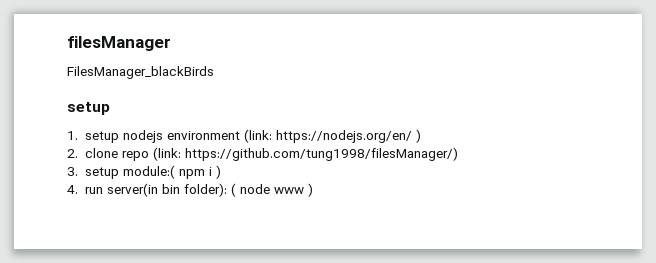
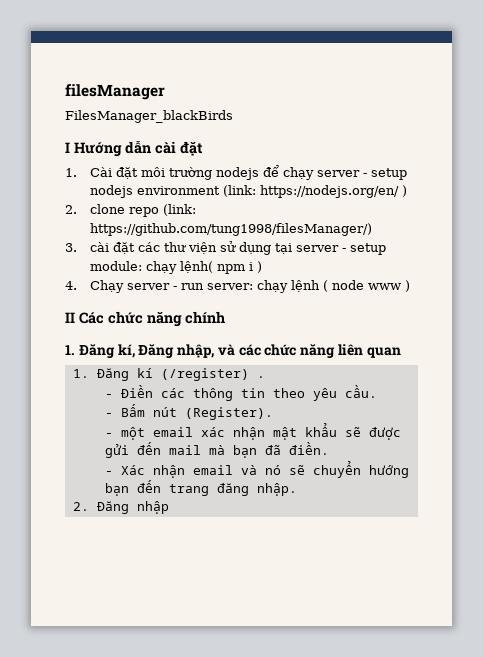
[67,102,110,115] [67,131,78,140] setup // 1. -> [65,140,203,157] [65,164,367,180] I Hướng dẫn cài đặt // 1. Cài đặt môi trường nodejs để chạy server -
[84,165,221,179] [67,183,313,197] setup module:( npm i ) // 4. run server(in bin folder): ( node www ) -> [89,240,386,255] [89,261,262,274] [65,280,410,293] [65,311,225,327] [65,344,401,358] [72,368,265,381] [104,385,377,401] [104,404,273,420] [104,423,401,440] [104,442,329,458] [104,461,409,478] [104,480,297,496] [72,501,169,514] cài đặt các thư viện sử dụng tại server - setup module: chạy lệnh( npm i ) // 4. Chạy server - run server: chạy lệnh ( node www ) // II Các chức năng chính // 1. Đăng kí, Đăng nhập, và các chức năng liên quan // 1. Đăng kí (/register) . // - Điền các thông tin theo yêu cầu. // - Bấm nút (Register). // - một email xác nhận mật khẩu sẽ được gửi đến mail mà bạn đã điền. // - Xác nhận email và nó sẽ chuyển hướng bạn đến trang đăng nhập. // 2. Đăng nhập

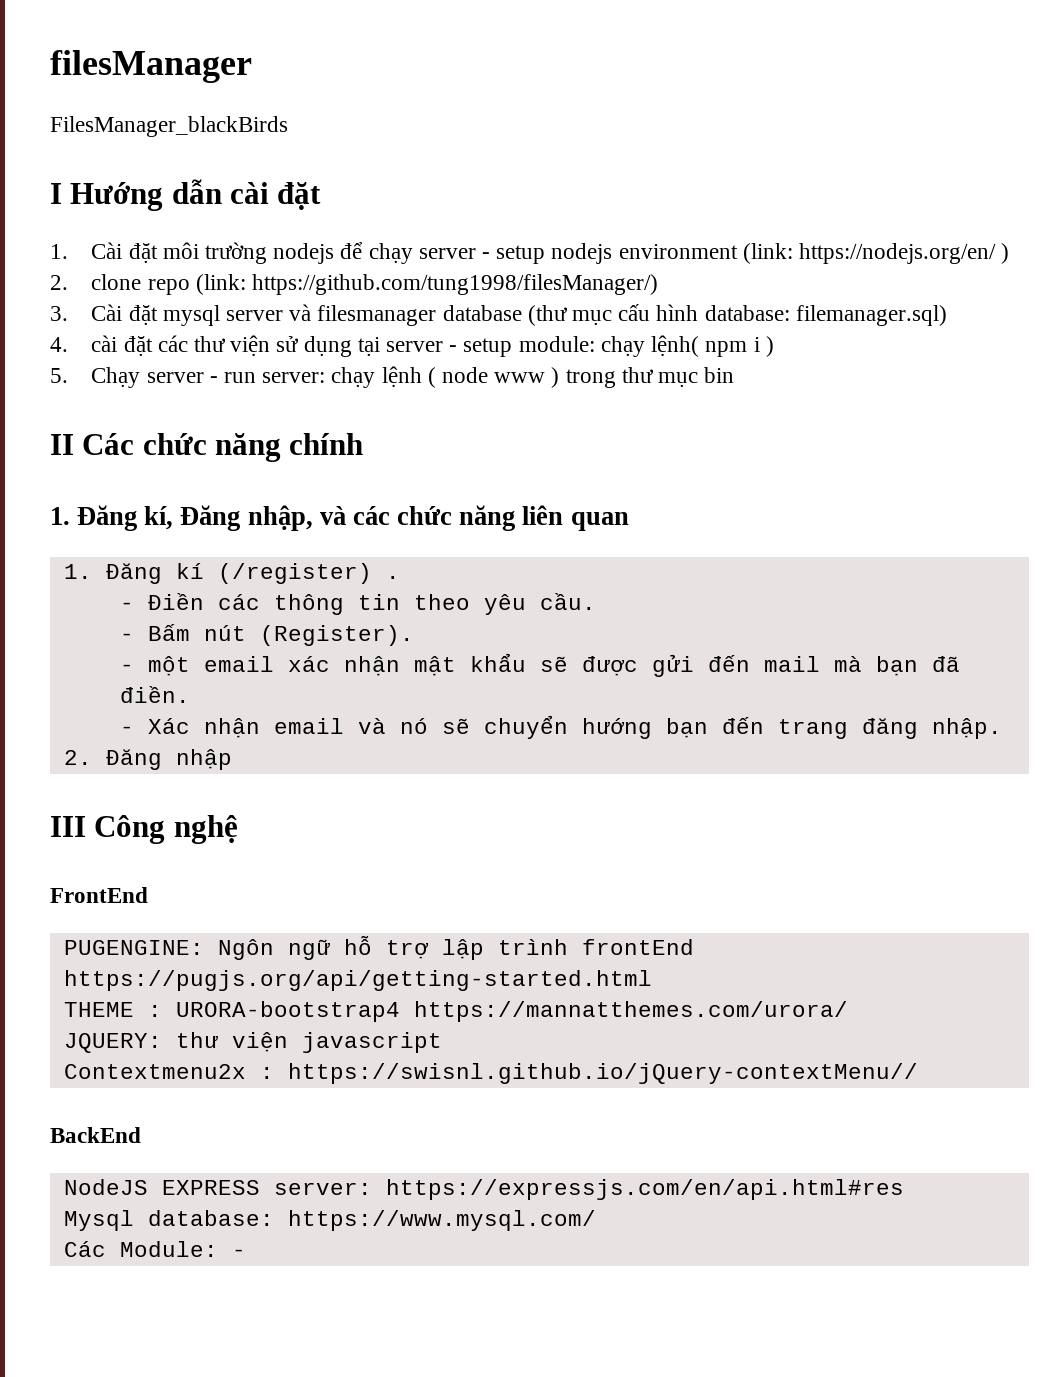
(77, 247) none -> [91,304,947,326] [50,337,68,352] Cài đặt mysql server và filesmanager database (thư mục cấu hình database: filemanager.sql) // 4.
[65,281,77,290] 4. -> [50,368,68,383] 5.
(410, 286) none -> [565,367,735,388] trong thư mục bin
(169, 507) none -> [50,815,238,844] [50,887,148,903] [63,936,694,960] [63,970,652,991] [63,1001,848,1022] [63,1032,442,1053] [63,1063,918,1084] [50,1127,141,1143] [63,1179,904,1200] [63,1210,596,1231] [63,1241,246,1257] // III Công nghệ // FrontEnd // PUGENGINE: Ngôn ngữ hỗ trợ lập trình frontEnd https://pugjs.org/api/getting-started.html // THEME : URORA-bootstrap4 https://mannatthemes.com/urora/ // JQUERY: thư viện javascript // Contextmenu2x : https://swisnl.github.io/jQuery-contextMenu// // BackEnd // NodeJS EXPRESS server: https://expressjs.com/en/api.html#res // Mysql database: https://www.mysql.com/ // Các Module: -

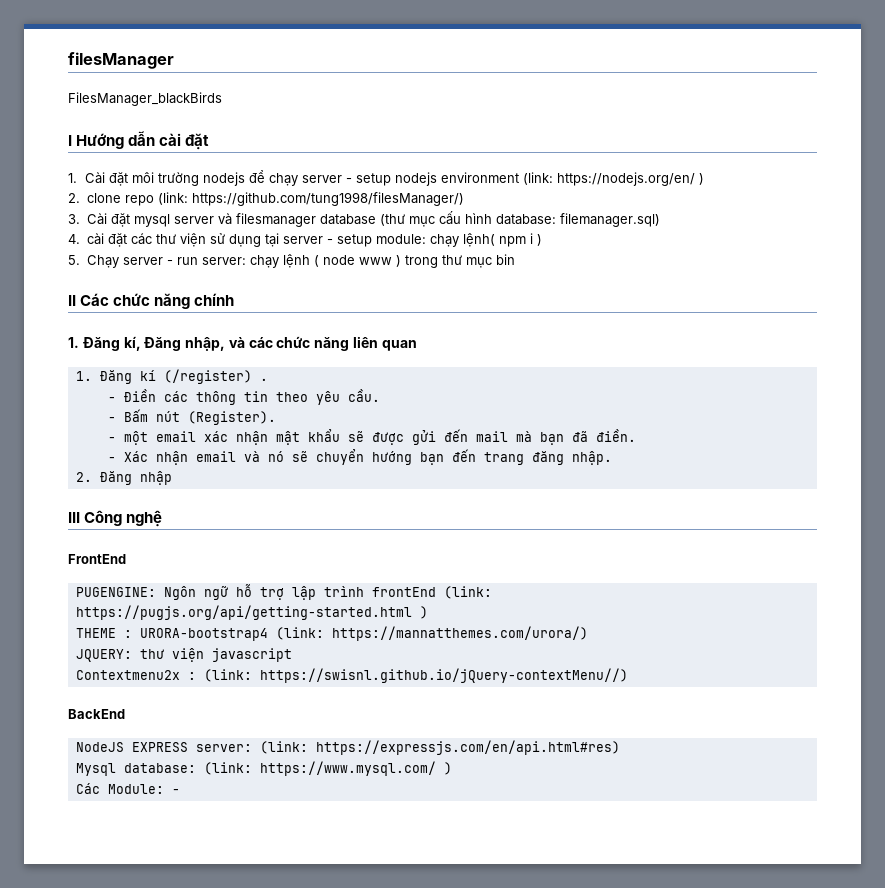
(694, 947) none -> [443,586,492,599] (link:
(652, 980) none -> [419,606,428,619] )
[413,1001,848,1022] https://mannatthemes.com/urora/ -> [275,626,588,641] (link: https://mannatthemes.com/urora/)
[287,1063,918,1084] https://swisnl.github.io/jQuery-contextMenu// -> [203,668,628,683] (link: https://swisnl.github.io/jQuery-contextMenu//)
[385,1179,904,1200] https://expressjs.com/en/api.html#res -> [259,740,620,755] (link: https://expressjs.com/en/api.html#res)
(274, 1218) none -> [203,762,252,775] (link:
(596, 1220) none -> [443,762,452,775] )

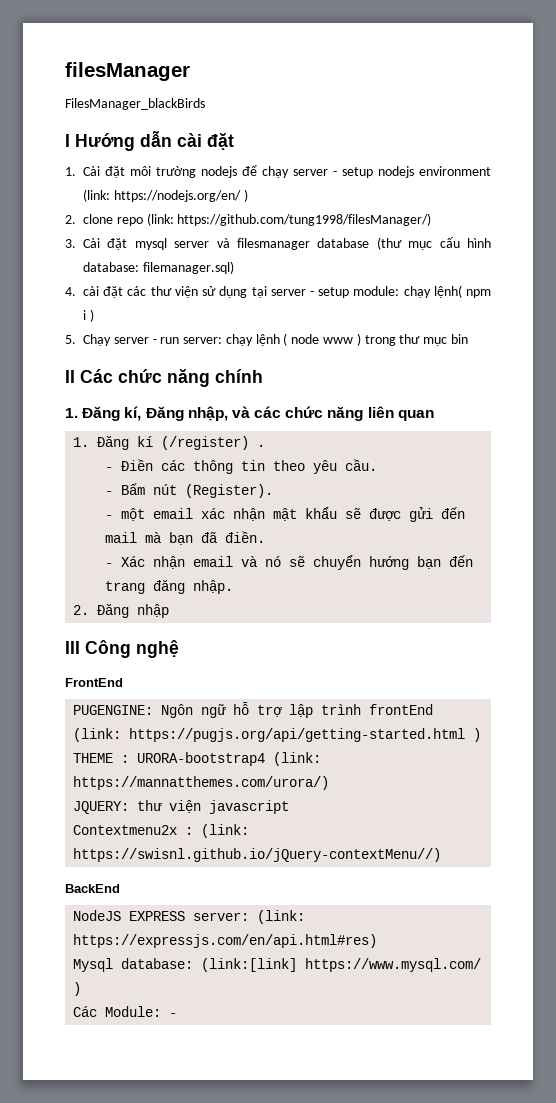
[203,762,252,775] (link: -> [201,958,298,972] (link:[link]

